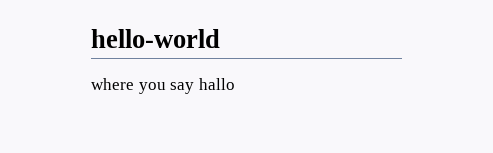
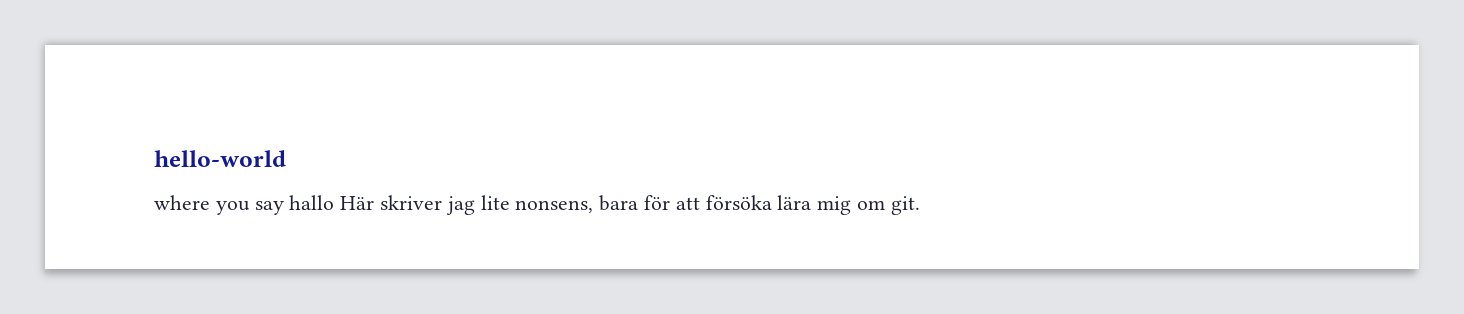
(235, 84) none -> [340,195,920,215] Här skriver jag lite nonsens, bara för att försöka lära mig om git.

